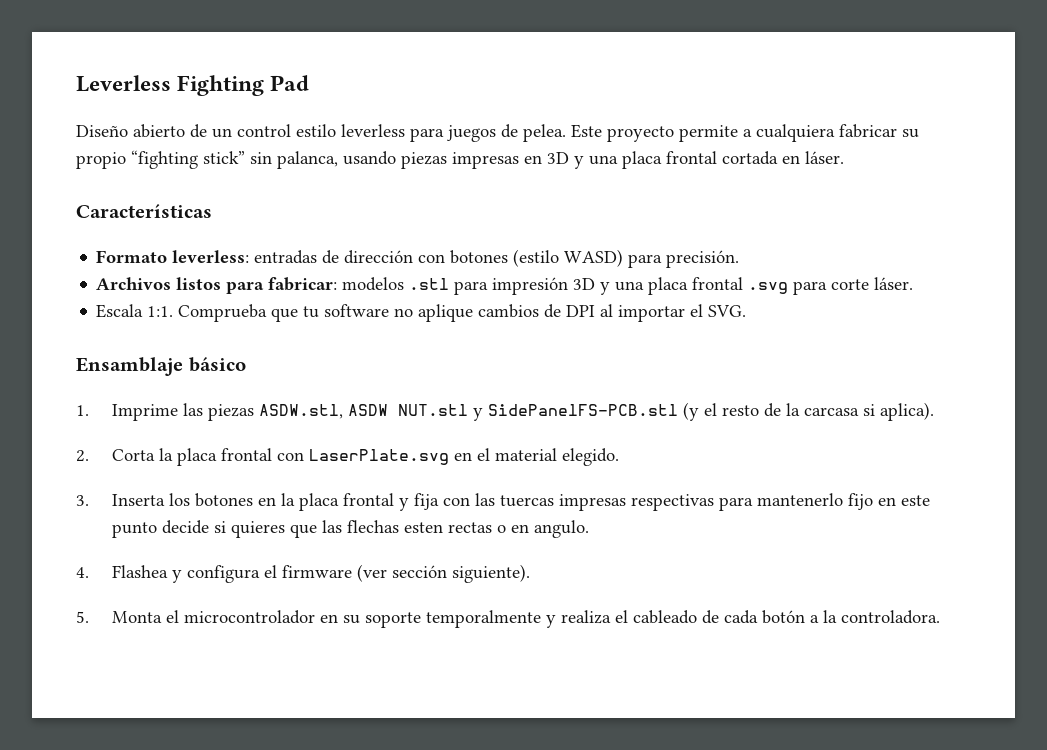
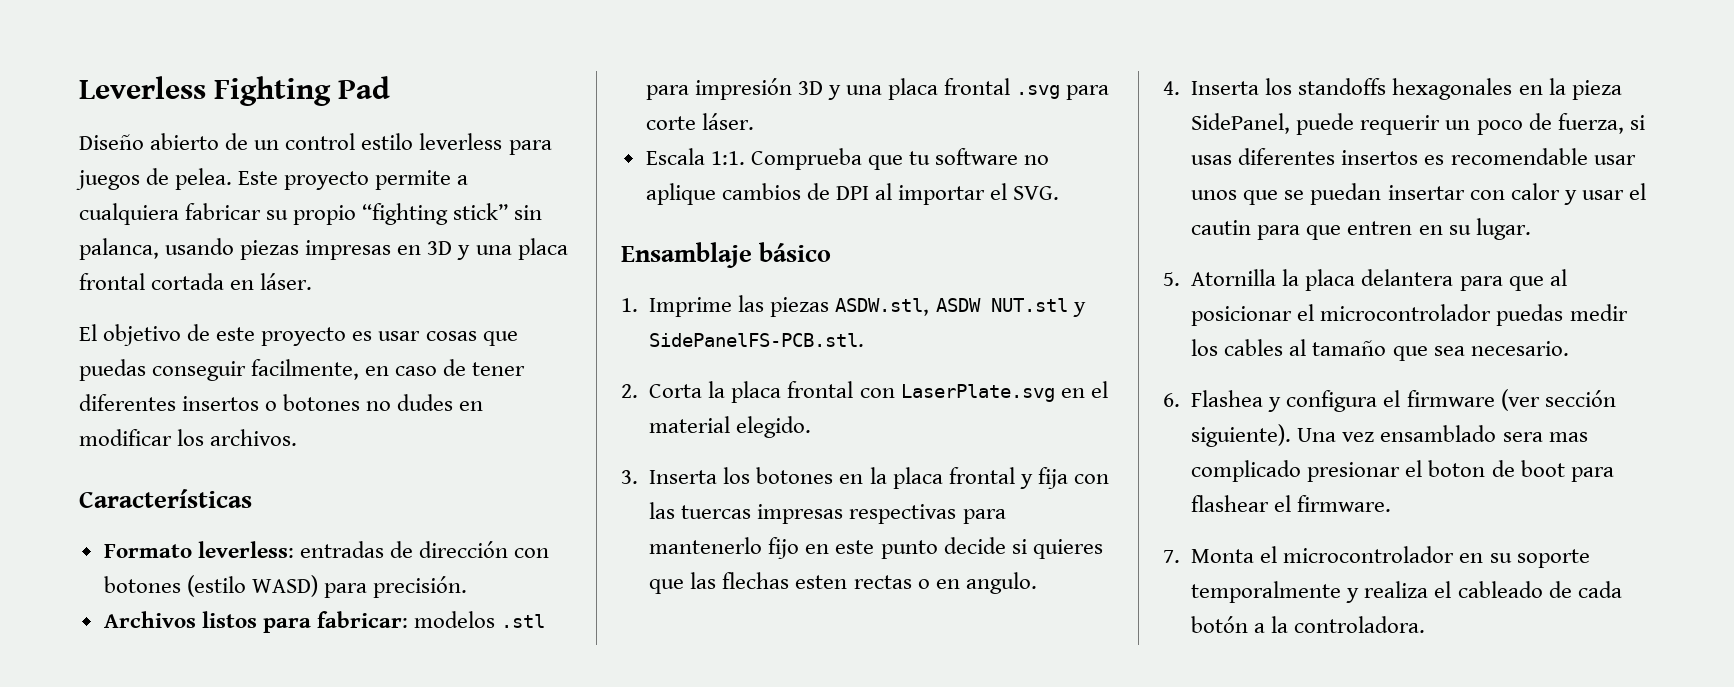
(844, 157) none -> [79,324,518,346] [79,359,526,381] [79,394,484,411] [79,429,298,446] // El objetivo de este proyecto es usar cosas que puedas conseguir facilmente, en caso de tener diferentes insertos o botones no dudes en modificar los archivos.
[487,402,934,421] SidePanelFS-PCB.stl (y el resto de la carcasa si aplica). -> [649,333,865,347] SidePanelFS-PCB.stl.
(89, 572) none -> [1191,78,1622,100] [1191,113,1645,135] [1191,148,1636,165] [1191,183,1646,205] [1191,218,1531,240] [1163,269,1567,291] [1191,304,1628,326] [1191,339,1569,361] [1163,393,1180,407] Inserta los standoffs hexagonales en la pieza SidePanel, puede requerir un poco de fuerza, si usas diferentes insertos es recomendable usar unos que se puedan insertar con calor y usar el cautin para que entren en su lugar. // 5. Atornilla la placa delantera para que al posicionar el microcontrolador puedas medir los cables al tamaño que sea necesario. // 6.
[76,611,89,623] // 5. -> [1297,425,1588,442] [1191,460,1614,482] [1191,495,1392,512] [1163,550,1180,563] Una vez ensamblado sera mas complicado presionar el boton de boot para flashear el firmware. // 7.

